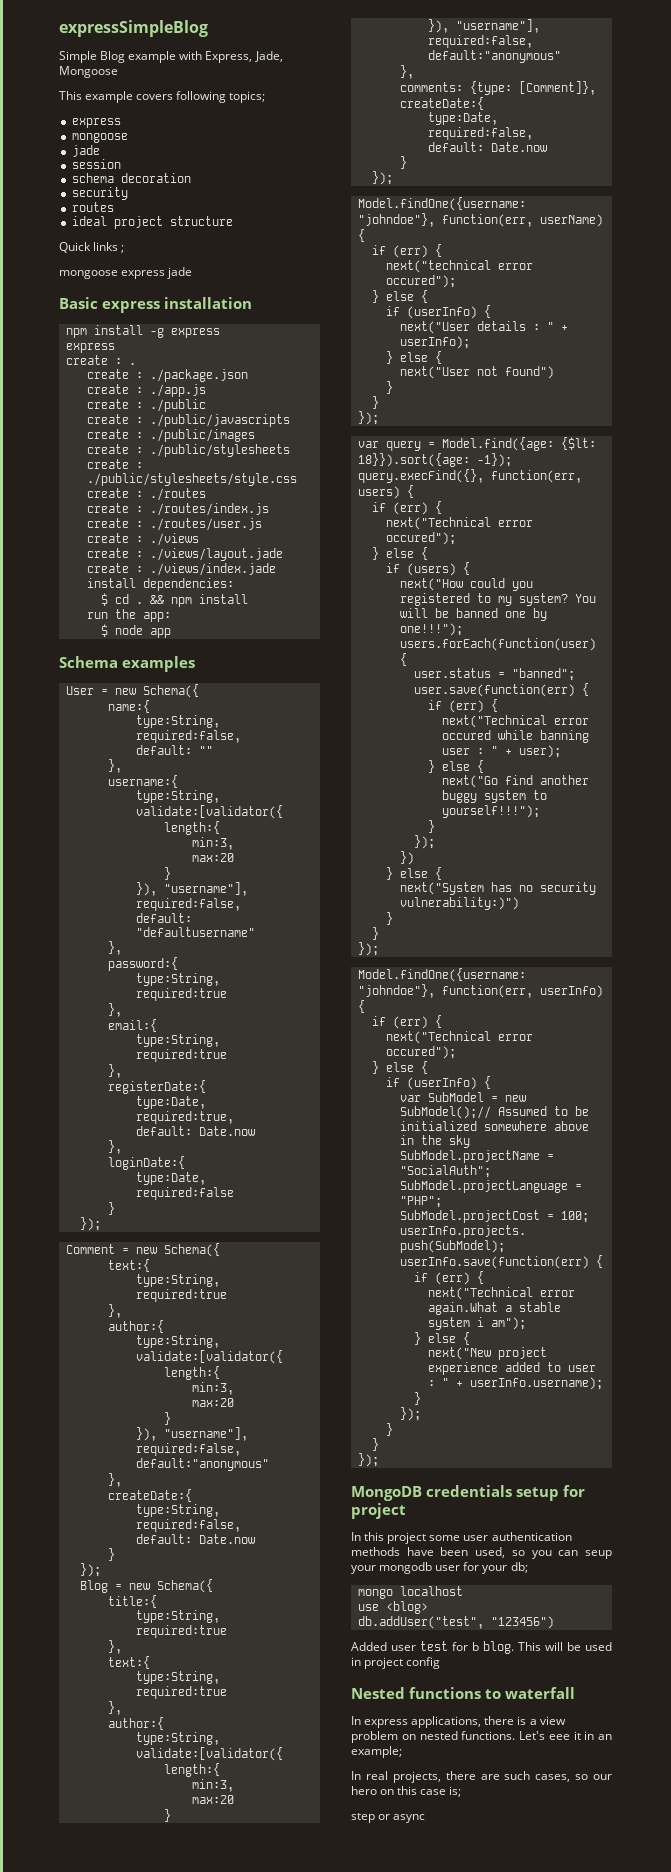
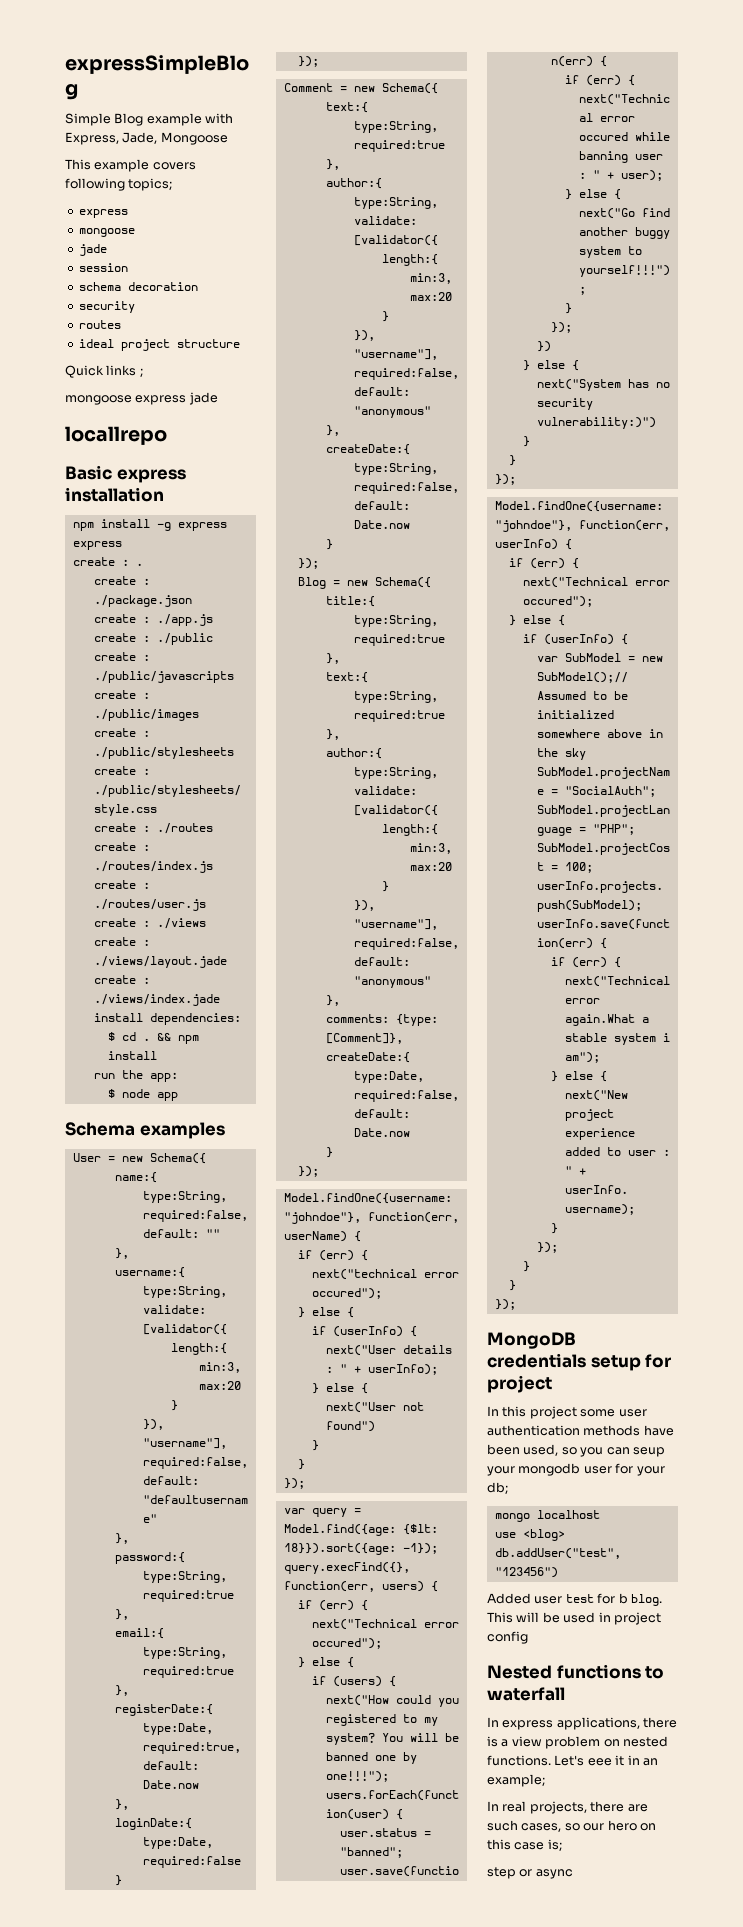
(193, 273) none -> [65,426,167,445] // locallrepo

